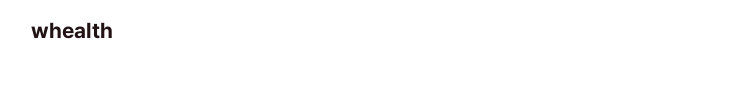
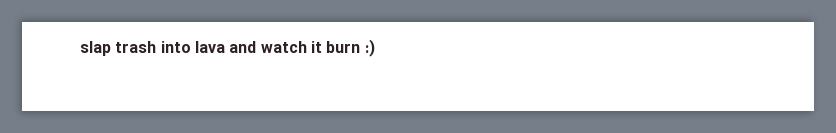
[31,22,113,39] whealth -> [80,39,375,57] slap trash into lava and watch it burn :)

